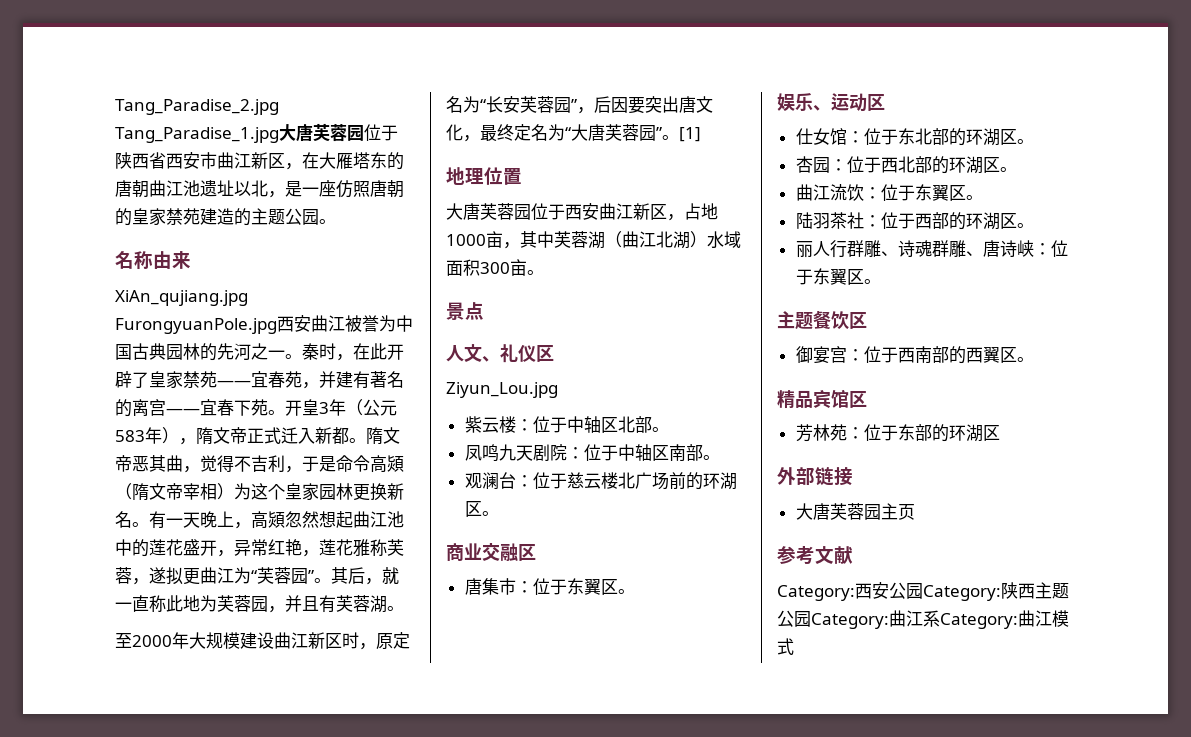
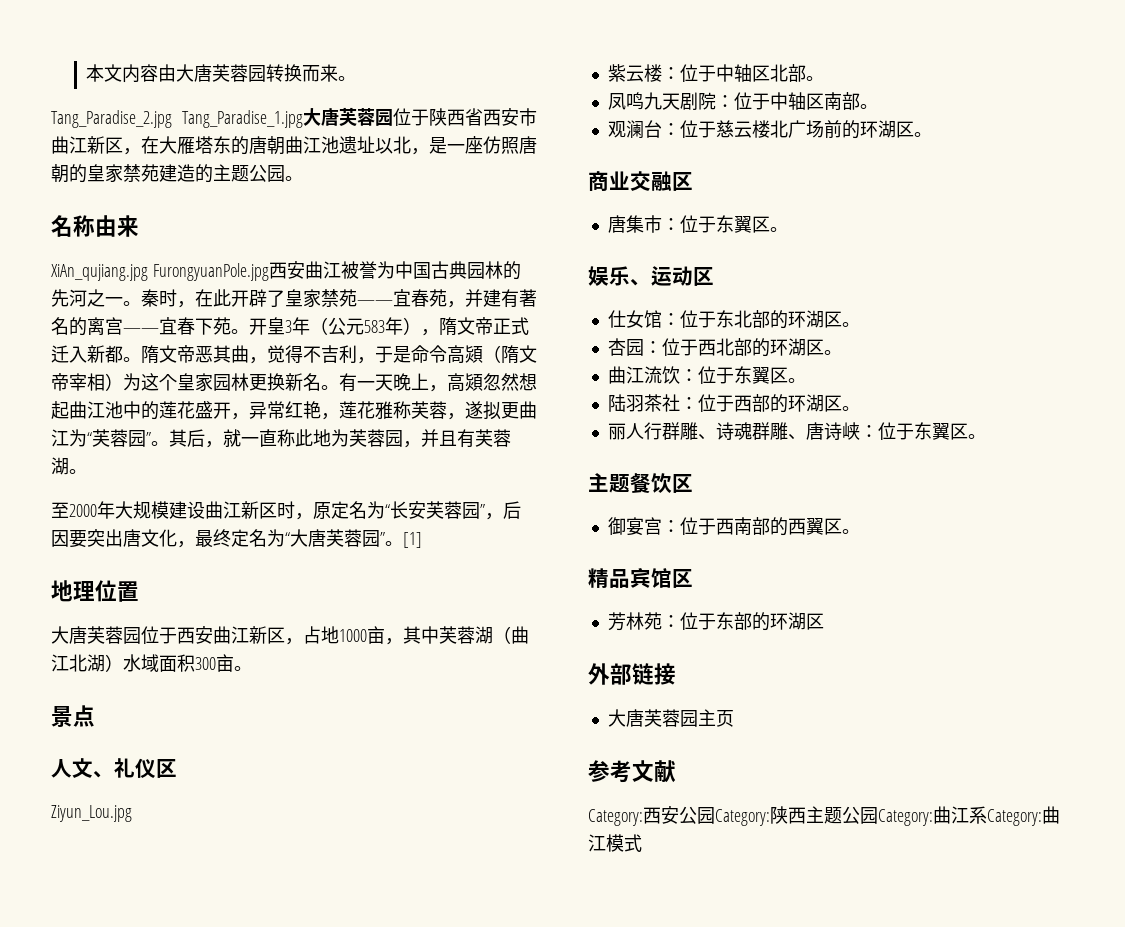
(115, 107) none -> [86,64,357,83] 本文内容由大唐芙蓉园转换而来。 //

